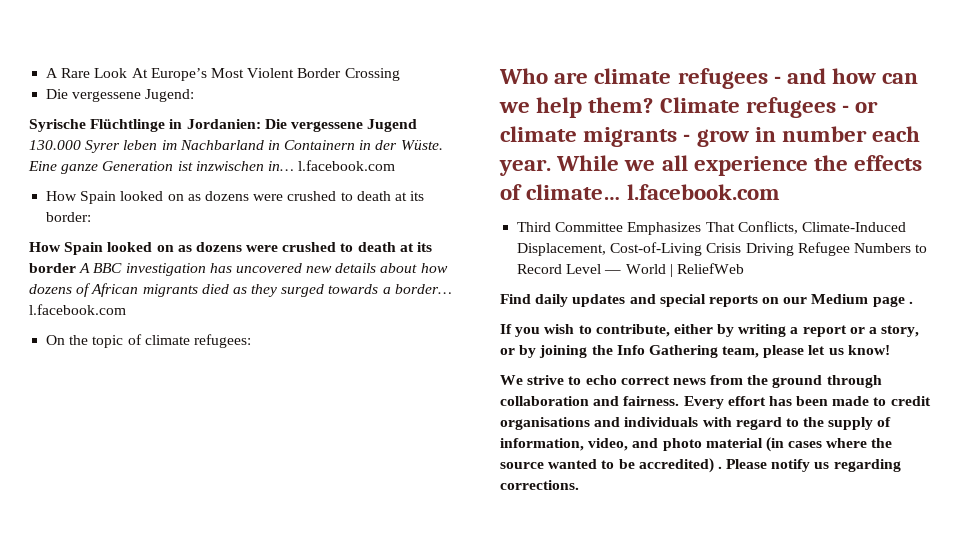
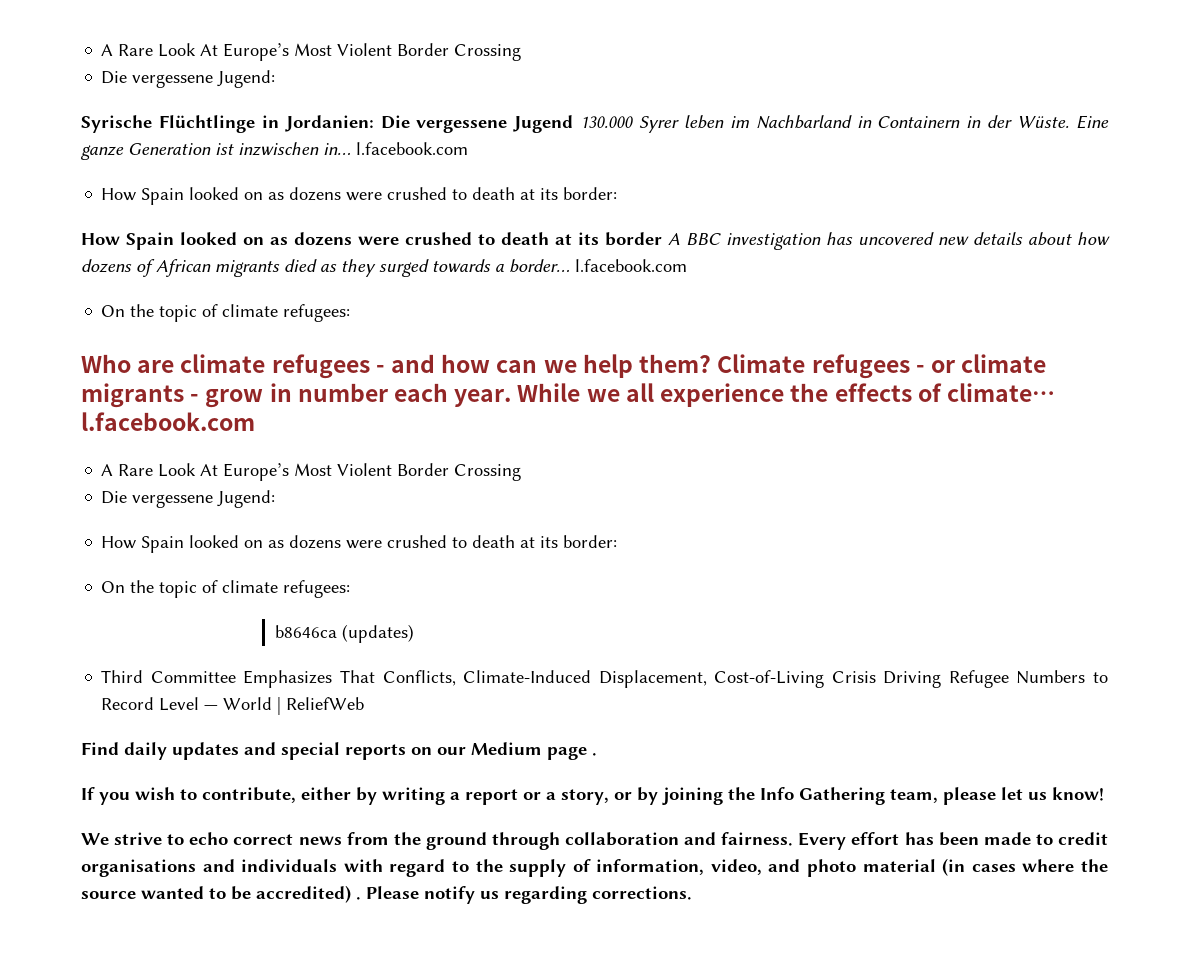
(781, 192) none -> [101,463,522,481] [101,490,276,508] [101,535,618,553] [101,580,351,598] [275,624,415,643] // A Rare Look At Europe’s Most Violent Border Crossing // Die vergessene Jugend: // How Spain looked on as dozens were crushed to death at its border: // On the topic of climate refugees: // b8646ca (updates)

